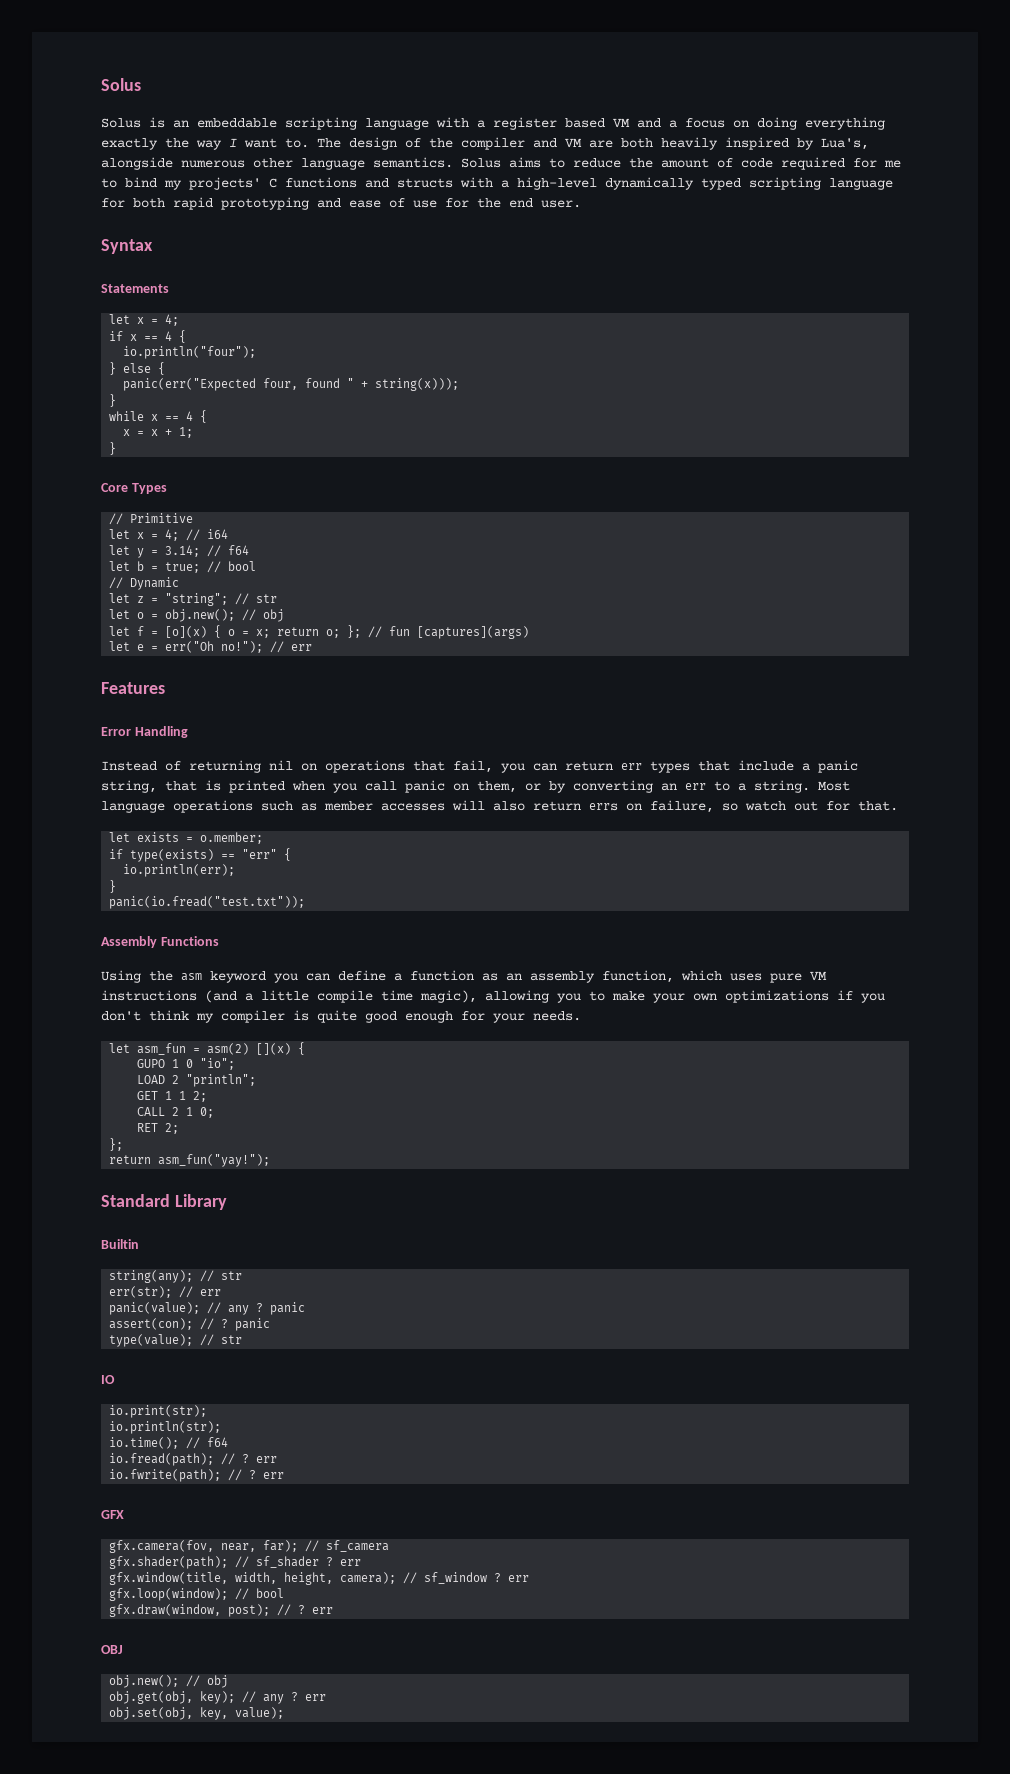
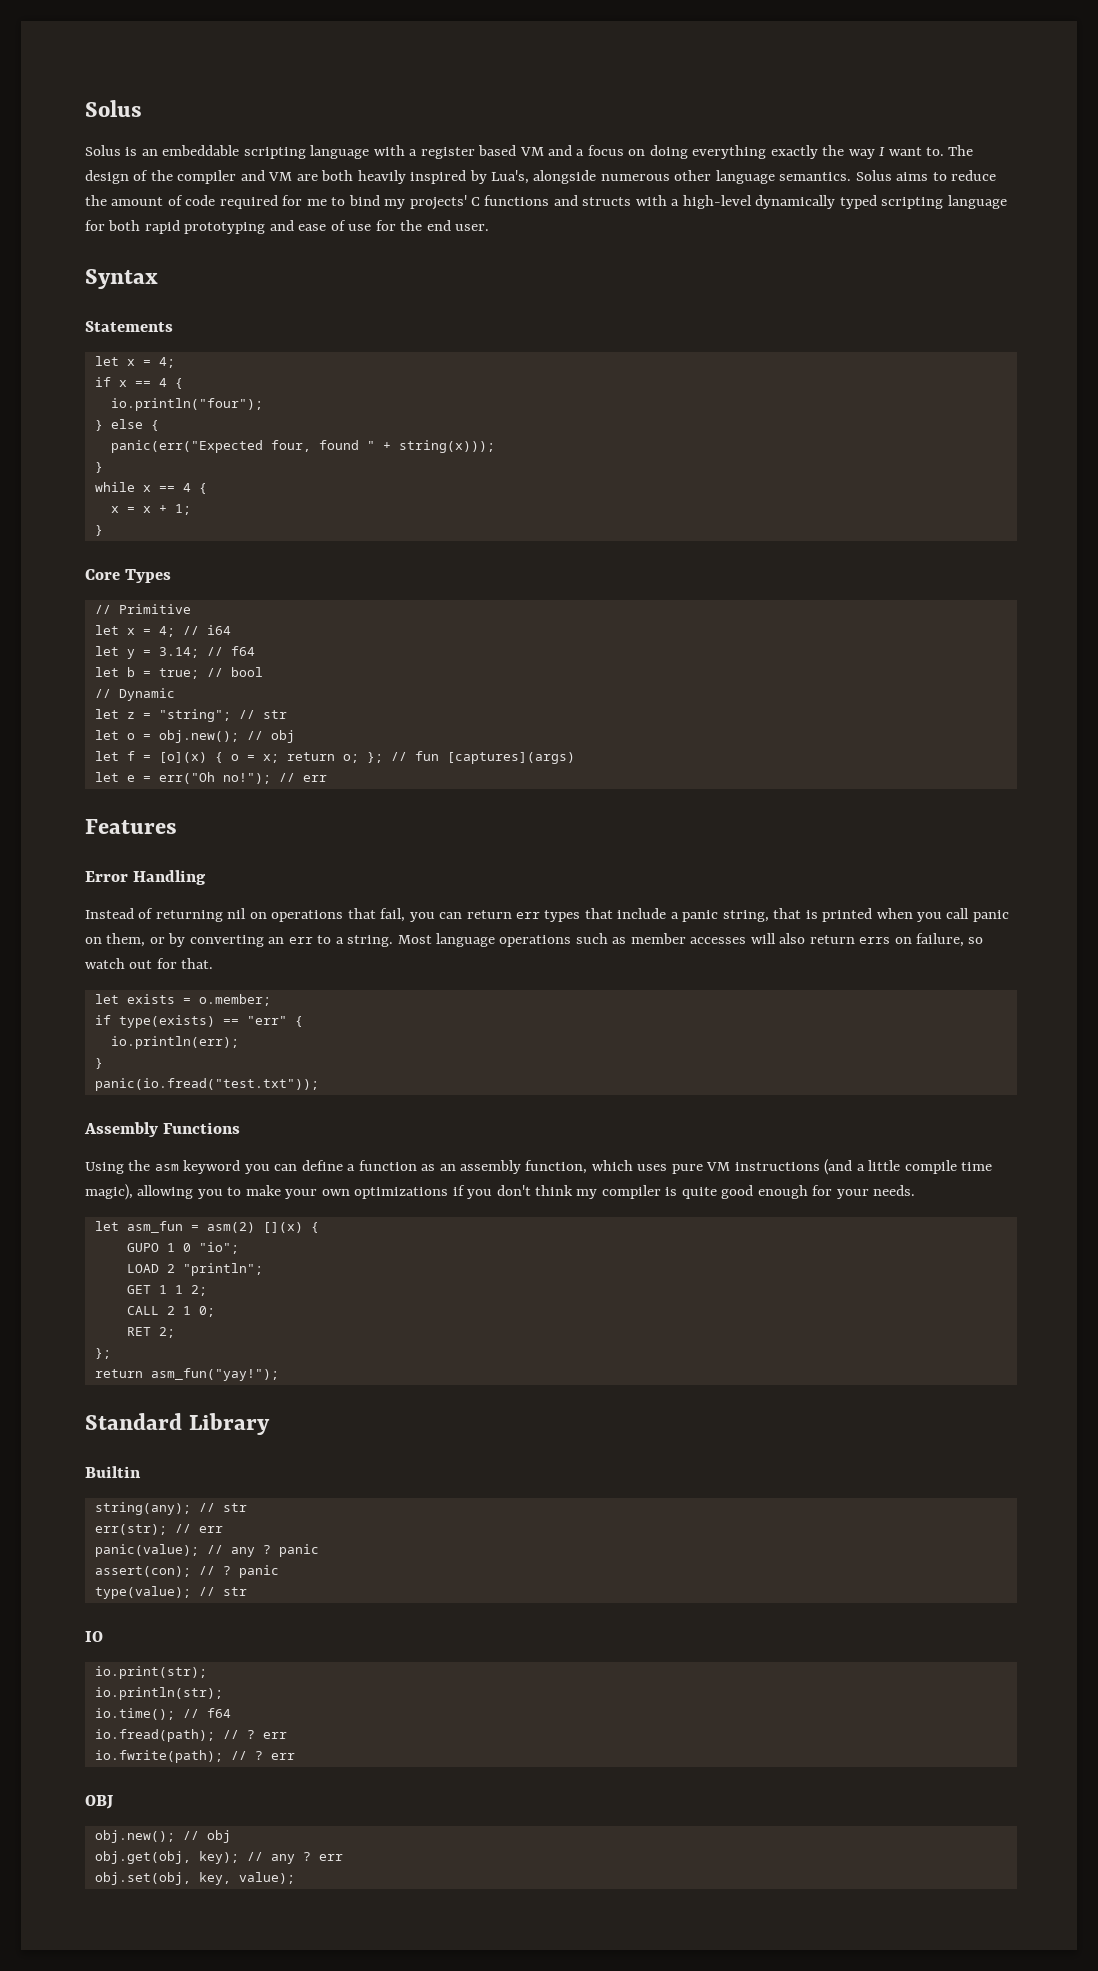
[101,1510,124,1519] [109,1540,390,1553] [109,1556,362,1569] [109,1572,530,1585] [109,1588,285,1601] [109,1604,334,1617] // GFX // gfx.camera(fov, near, far); // sf_camera // gfx.shader(path); // sf_shader ? err // gfx.window(title, width, height, camera); // sf_window ? err // gfx.loop(window); // bool // gfx.draw(window, post); // ? err -> (295, 1756) none

